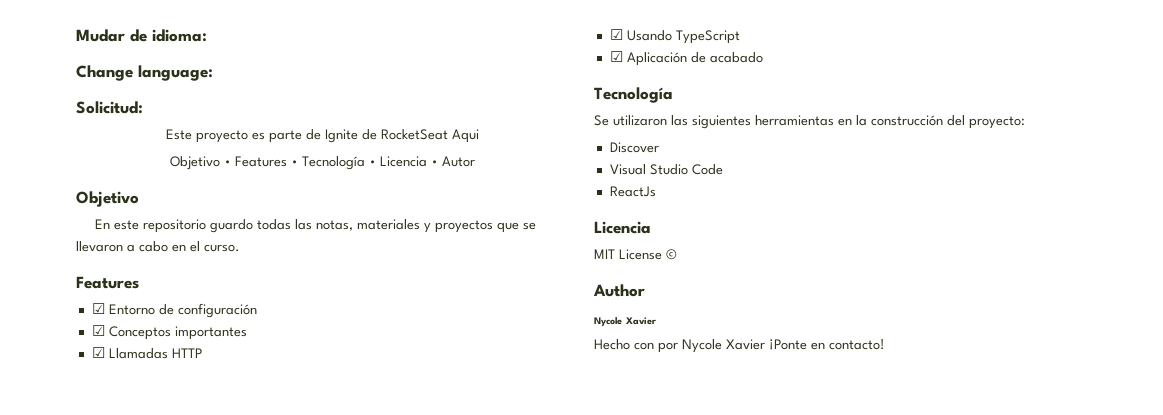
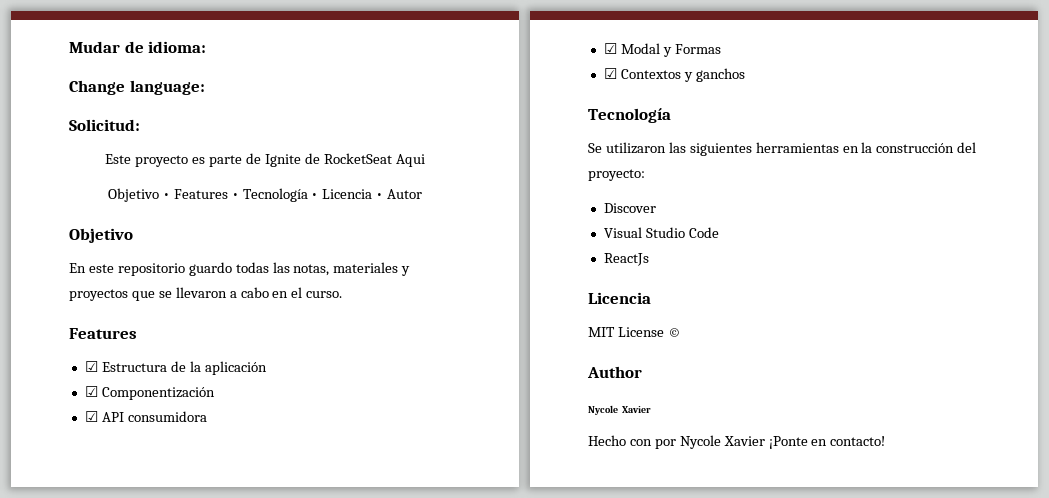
[108,303,257,318] [91,325,247,340] [91,347,202,359] [609,29,740,44] [609,51,763,66] Entorno de configuración // ☑ Conceptos importantes // ☑ Llamadas HTTP // ☑ Usando TypeScript // ☑ Aplicación de acabado -> [101,361,267,375] [84,386,215,400] [84,411,207,422] [603,43,721,57] [603,68,745,82] Estructura de la aplicación // ☑ Componentización // ☑ API consumidora // ☑ Modal y Formas // ☑ Contextos y ganchos

